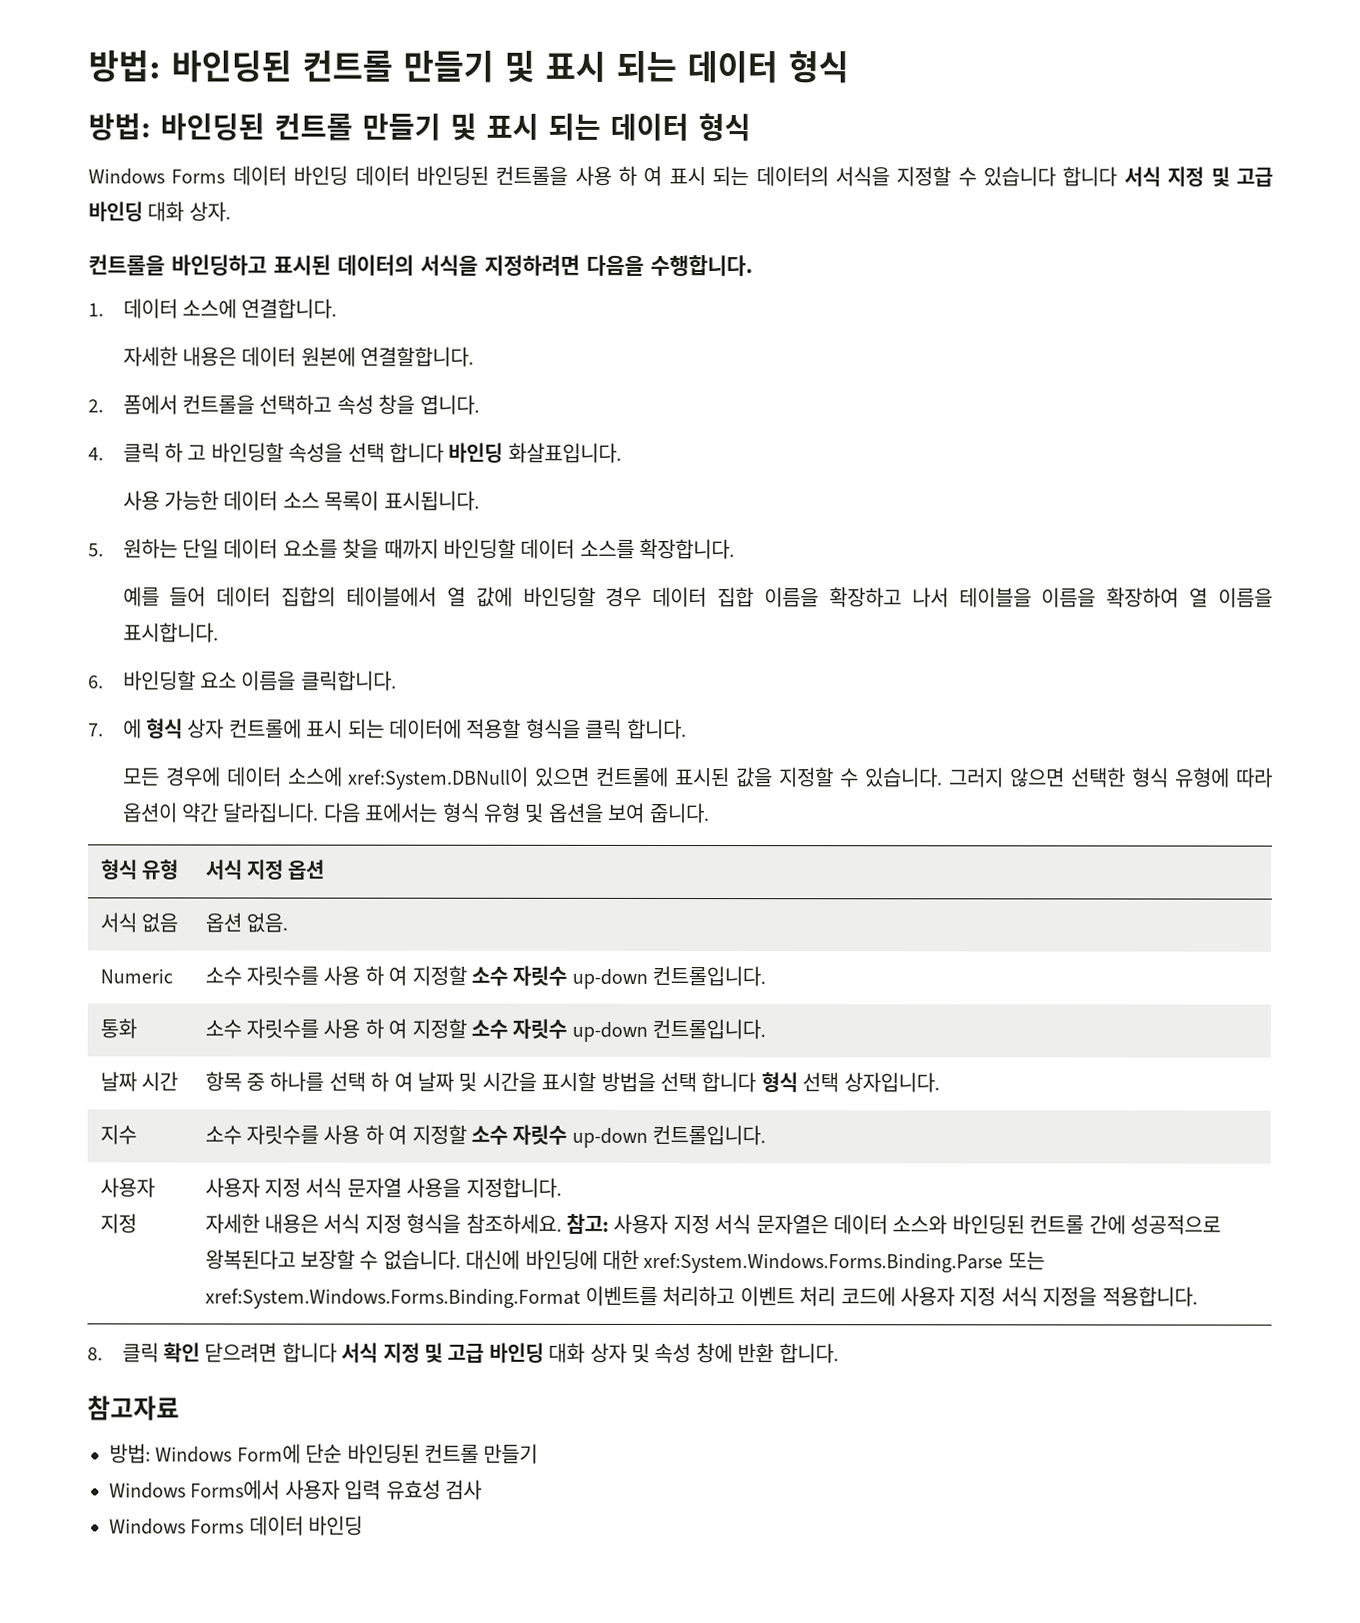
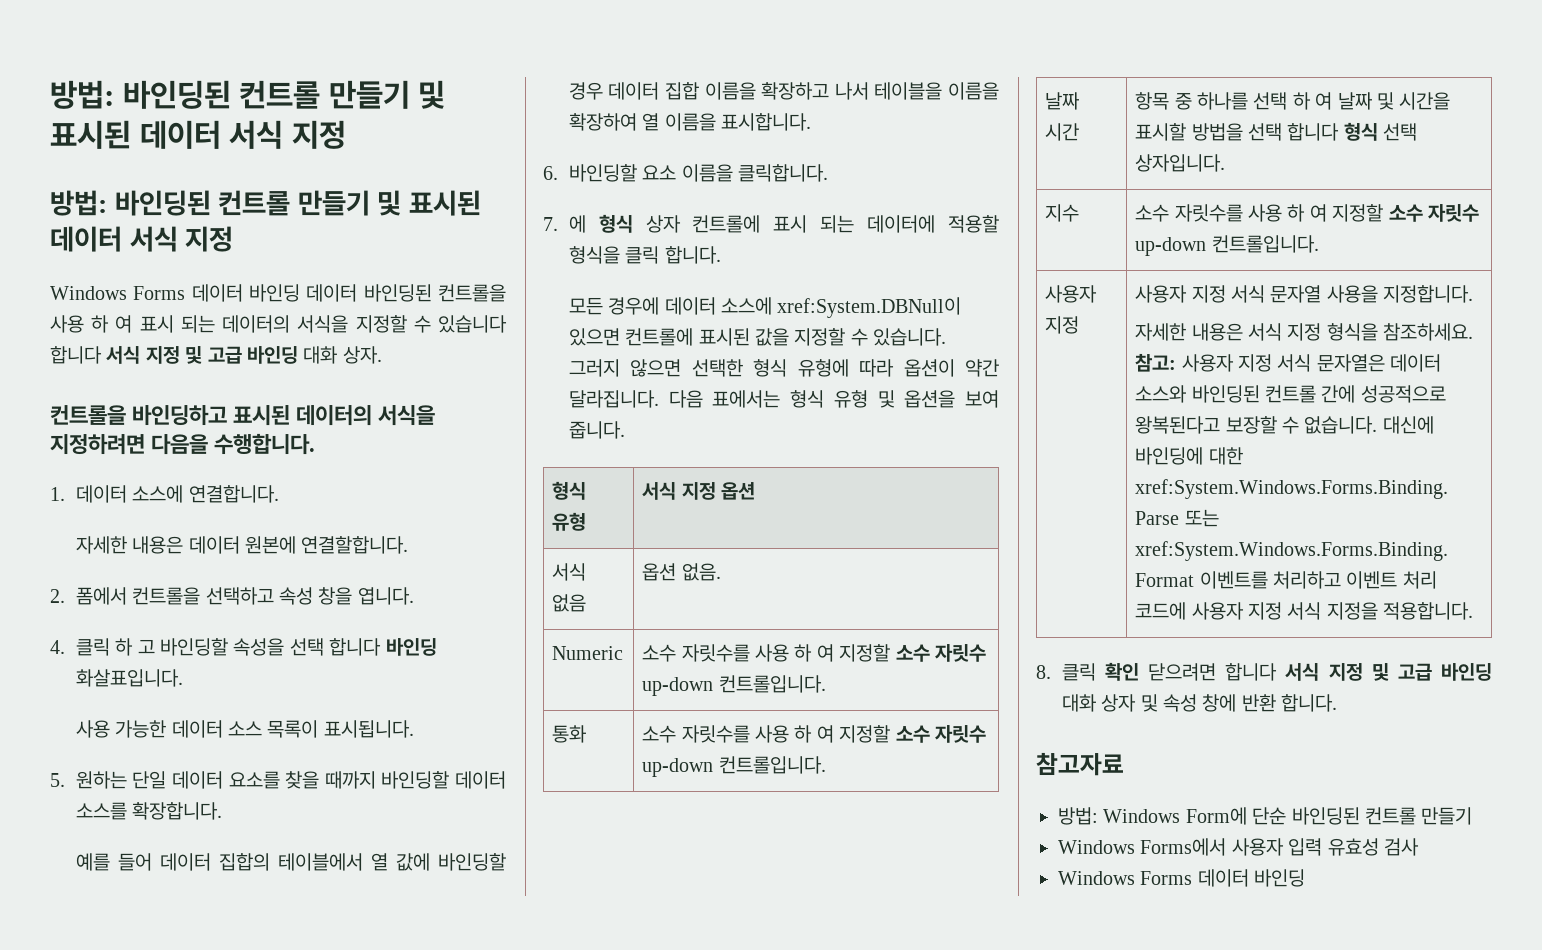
[88,49,849,84] [88,112,751,142] 방법: 바인딩된 컨트롤 만들기 및 표시 되는 데이터 형식 // 방법: 바인딩된 컨트롤 만들기 및 표시 되는 데이터 형식 -> [50,80,446,109] [50,120,346,149] [50,190,481,216] [50,226,234,252] 방법: 바인딩된 컨트롤 만들기 및 표시된 데이터 서식 지정 // 방법: 바인딩된 컨트롤 만들기 및 표시된 데이터 서식 지정

